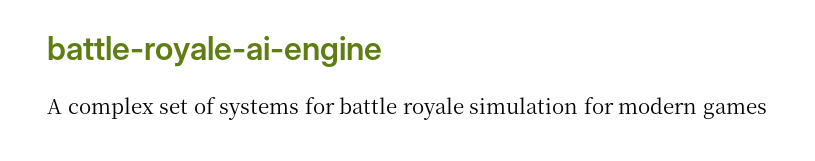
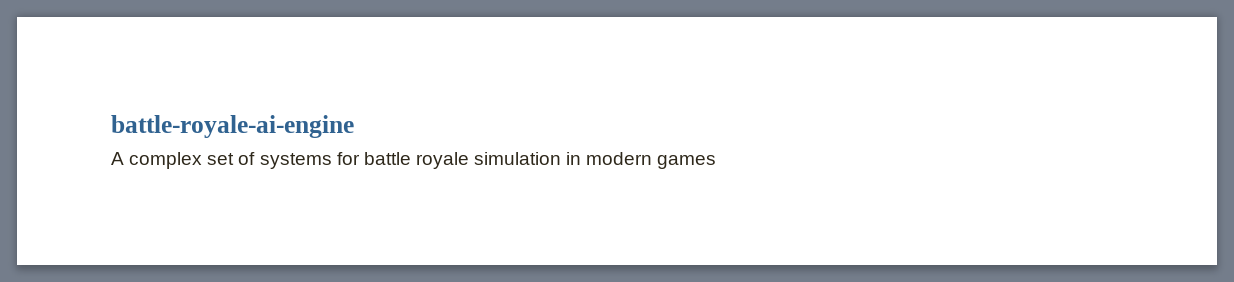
[583,97,614,114] for -> [566,152,582,165] in

